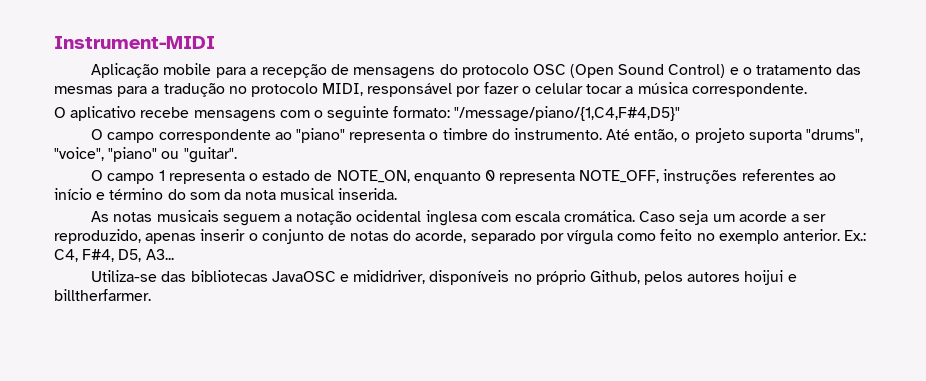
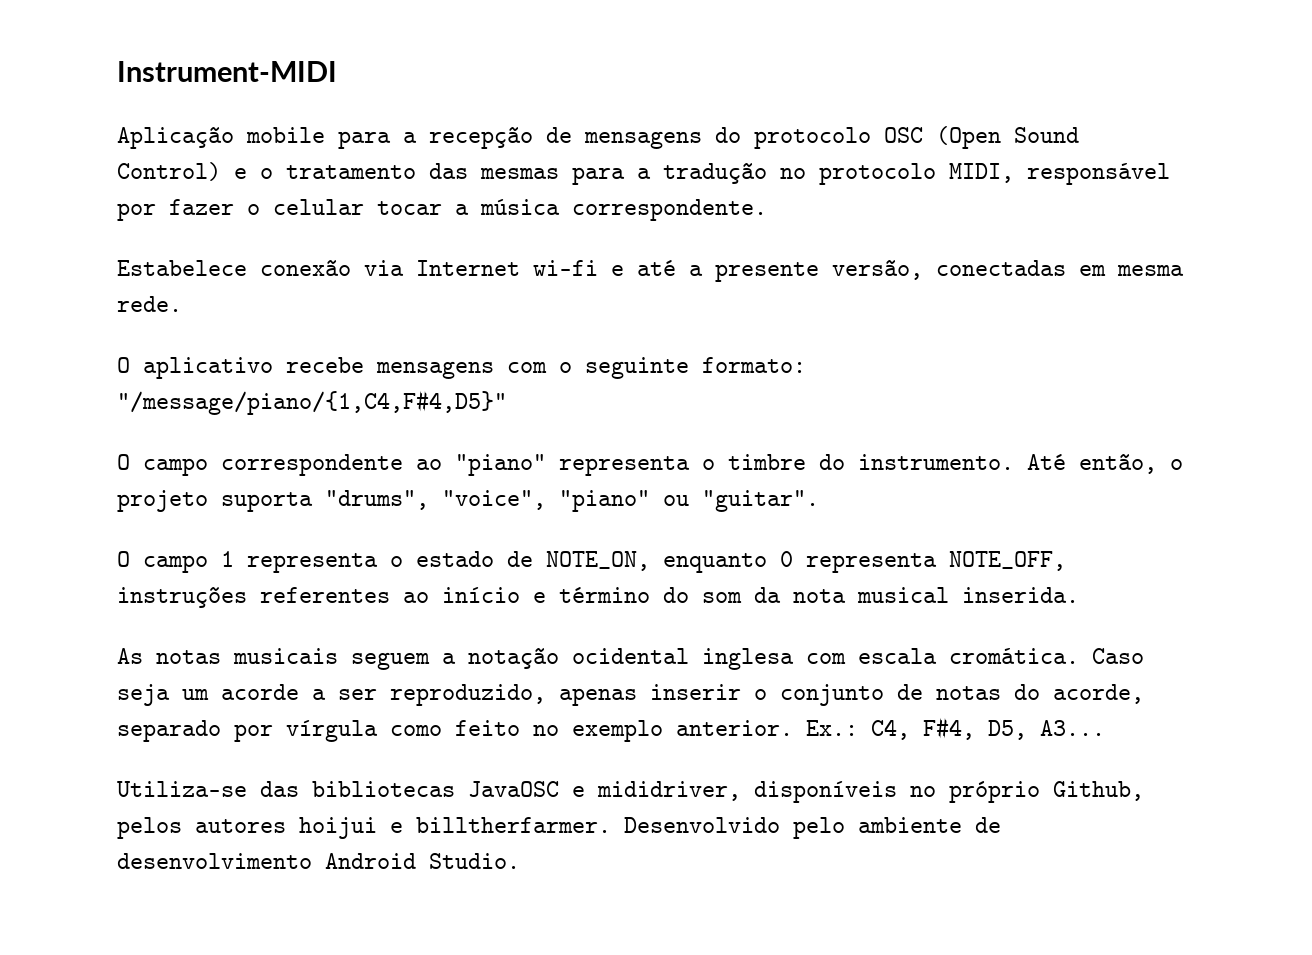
(807, 90) none -> [117,260,1184,282] [117,296,182,312] // Estabelece conexão via Internet wi-fi e até a presente versão, conectadas em mesma rede.
(151, 295) none -> [624,817,1001,839] [117,853,520,869] Desenvolvido pelo ambiente de desenvolvimento Android Studio.

